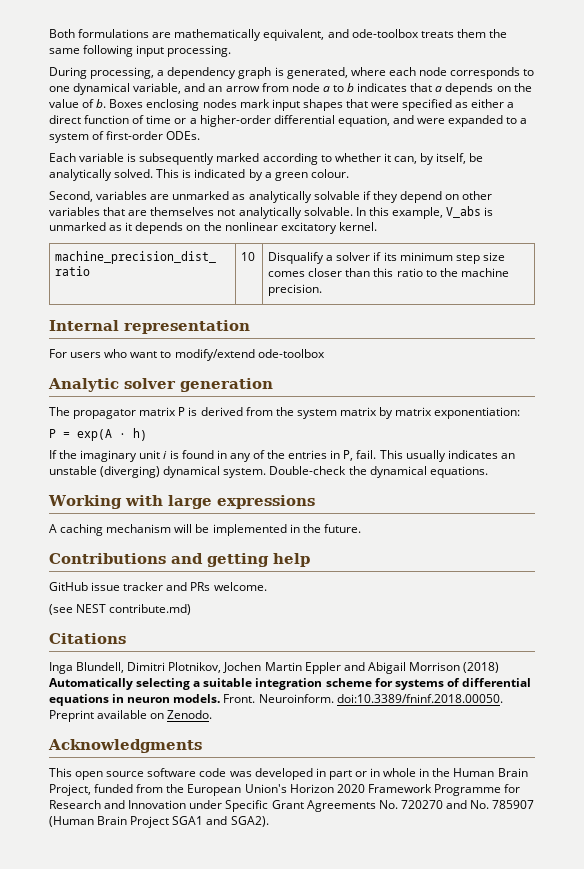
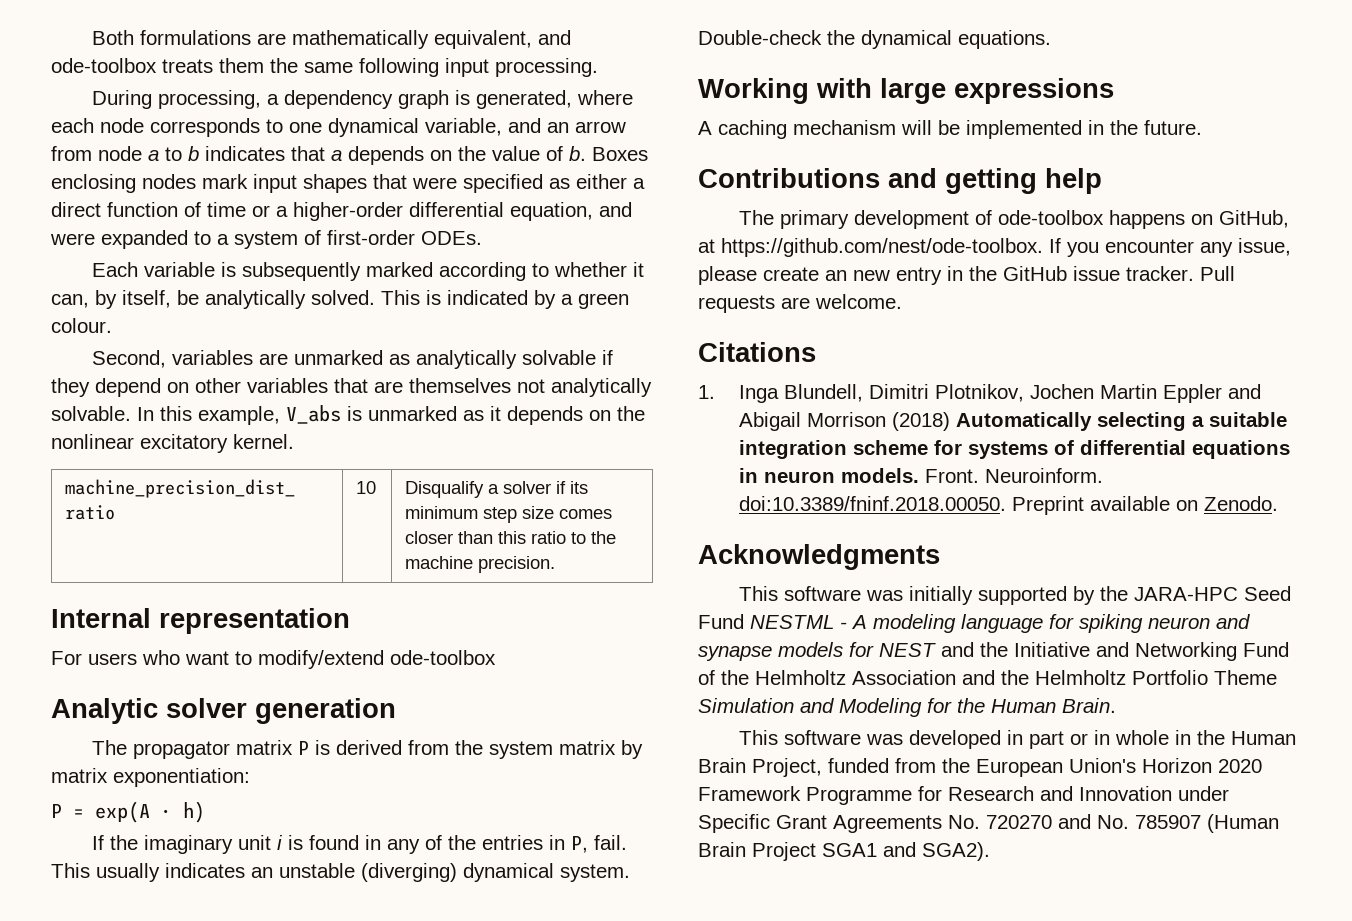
[49,582,267,591] [49,604,192,615] GitHub issue tracker and PRs welcome. // (see NEST contribute.md) -> [739,210,1290,229] [698,238,1291,257] [698,266,1235,285] [698,294,902,313] The primary development of ode-toolbox happens on GitHub, at https://github.com/nest/ode-toolbox. If you encounter any issue, please create an new entry in the GitHub issue tracker. Pull requests are welcome.
(126, 638) none -> [698,385,715,399] 1.
[75,768,227,780] open source software code -> [784,586,1292,605] [698,614,1250,633] [698,642,1289,661] [698,670,1277,685] [698,698,1116,717] [739,730,862,745] software was initially supported by the JARA-HPC Seed Fund NESTML - A modeling language for spiking neuron and synapse models for NEST and the Initiative and Networking Fund of the Helmholtz Association and the Helmholtz Portfolio Theme Simulation and Modeling for the Human Brain. // This software

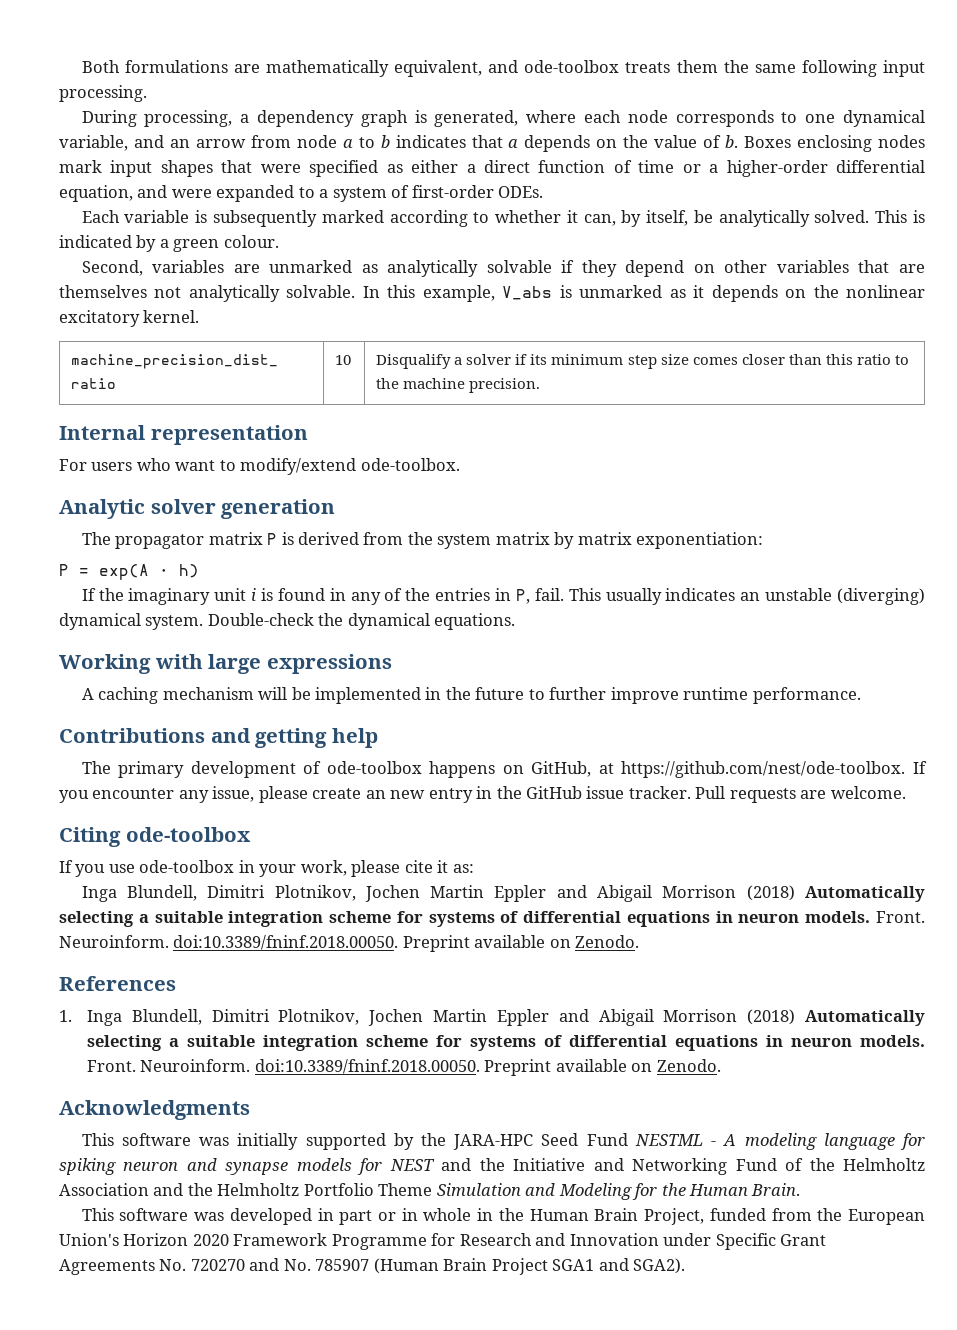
[390,650,496,665] ode-toolbox -> [360,458,460,471] ode-toolbox.
[1144,120,1202,135] future. -> [475,687,861,704] future to further improve runtime performance.
[698,342,816,362] Citations -> [59,827,251,847] [59,860,474,877] [81,885,925,902] [59,911,925,927] [59,935,640,952] [59,976,176,991] Citing ode-toolbox // If you use ode-toolbox in your work, please cite it as: // Inga Blundell, Dimitri Plotnikov, Jochen Martin Eppler and Abigail Morrison (2018) Automatically selecting a suitable integration scheme for systems of differential equations in neuron models. Front. Neuroinform. doi:10.3389/fninf.2018.00050. Preprint available on Zenodo. // References

